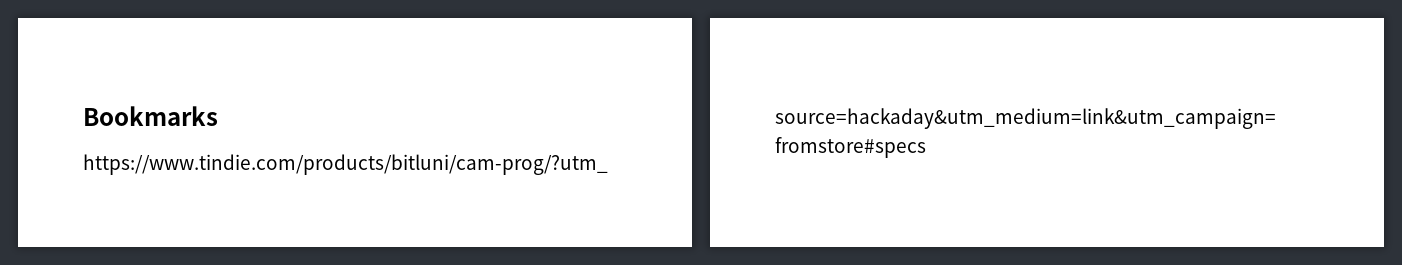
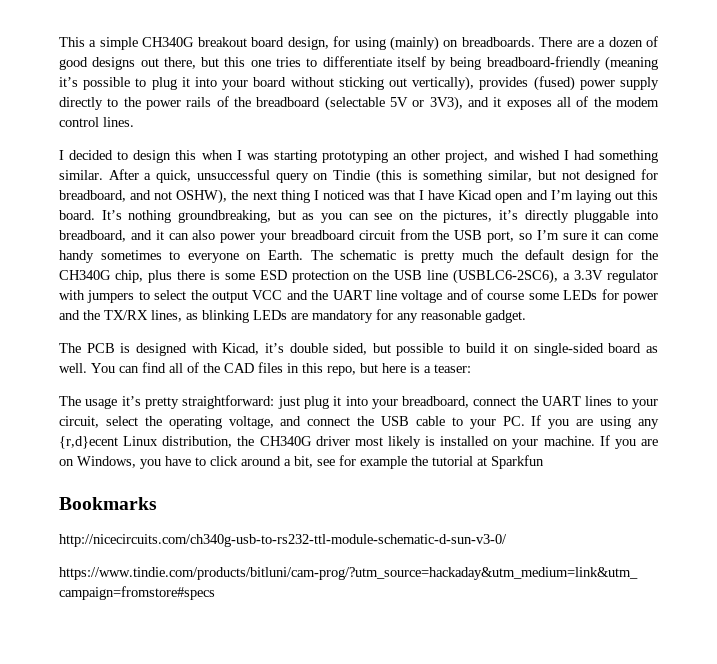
(83, 116) none -> [59,36,658,51] [59,56,658,71] [59,76,659,91] [59,96,659,111] [59,117,134,127] [59,150,659,163] [59,169,659,184] [59,189,658,204] [59,210,659,223] [59,229,658,243] [59,249,659,263] [59,269,658,284] [59,289,659,303] [59,309,526,323] [59,343,658,356] [59,362,471,376] [59,395,658,409] [59,415,659,429] [59,435,658,449] [59,455,544,469] This a simple CH340G breakout board design, for using (mainly) on breadboards. There are a dozen of good designs out there, but this one tries to differentiate itself by being breadboard-friendly (meaning it’s possible to plug it into your board without sticking out vertically), provides (fused) power supply directly to the power rails of the breadboard (selectable 5V or 3V3), and it exposes all of the modem control lines. // I decided to design this when I was starting prototyping an other project, and wished I had something similar. After a quick, unsuccessful query on Tindie (this is something similar, but not designed for breadboard, and not OSHW), the next thing I noticed was that I have Kicad open and I’m laying out this board. It’s nothing groundbreaking, but as you can see on the pictures, it’s directly pluggable into breadboard, and it can also power your breadboard circuit from the USB port, so I’m sure it can come handy sometimes to everyone on Earth. The schematic is pretty much the default design for the CH340G chip, plus there is some ESD protection on the USB line (USBLC6-2SC6), a 3.3V regulator with jumpers to select the output VCC and the UART line voltage and of course some LEDs for power and the TX/RX lines, as blinking LEDs are mandatory for any reasonable gadget. // The PCB is designed with Kicad, it’s double sided, but possible to build it on single-sided board as well. You can find all of the CAD files in this repo, but here is a teaser: // The usage it’s pretty straightforward: just plug it into your breadboard, connect the UART lines to your circuit, select the operating voltage, and connect the USB cable to your PC. If you are using any {r,d}ecent Linux distribution, the CH340G driver most likely is installed on your machine. If you are on Windows, you have to click around a bit, see for example the tutorial at Sparkfun //
(218, 116) none -> [59,534,507,547] // http://nicecircuits.com/ch340g-usb-to-rs232-ttl-module-schematic-d-sun-v3-0/

